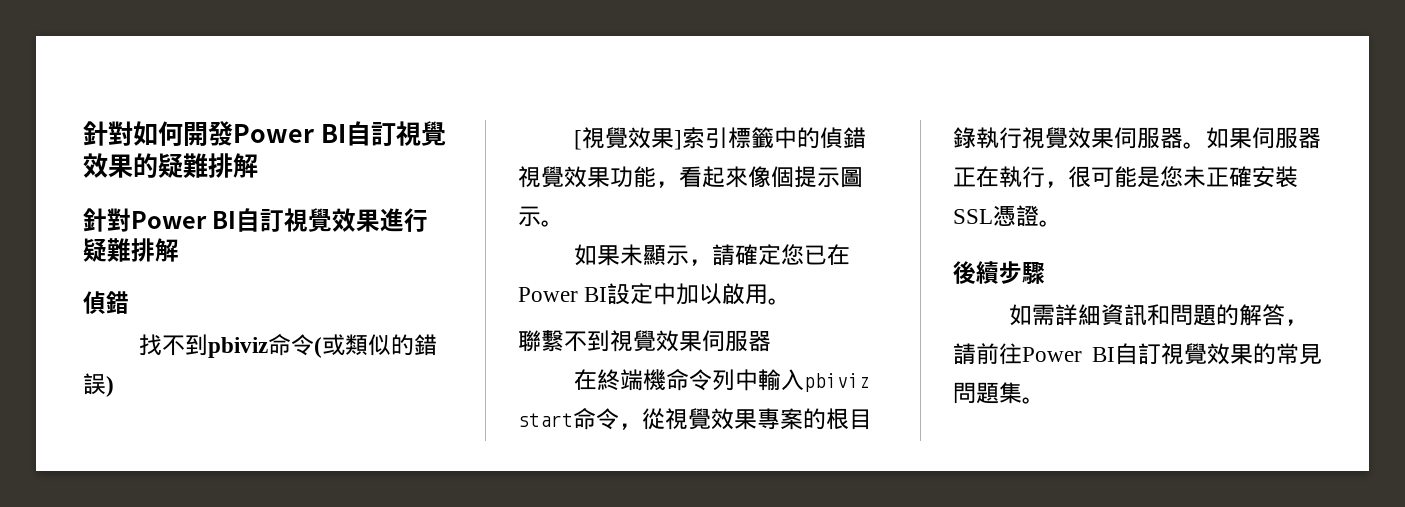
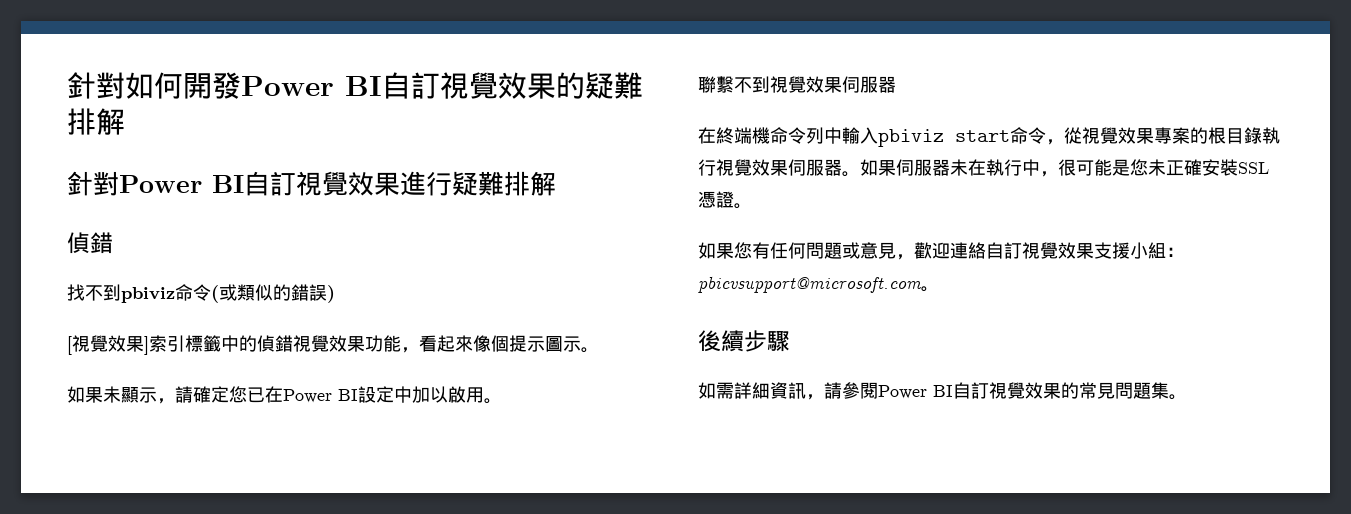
[953,166,1045,188] 正在執行 -> [950,159,1040,176] 未在執行中
(1062, 223) none -> [698,242,1184,260] [698,276,939,293] // 如果您有任何問題或意見，歡迎連絡自訂視覺效果支援小組：pbicvsupport@microsoft.com。
[1147,304,1309,326] [953,343,1022,365] 和問題的解答，請前往 -> [806,382,878,400] ，請參閱

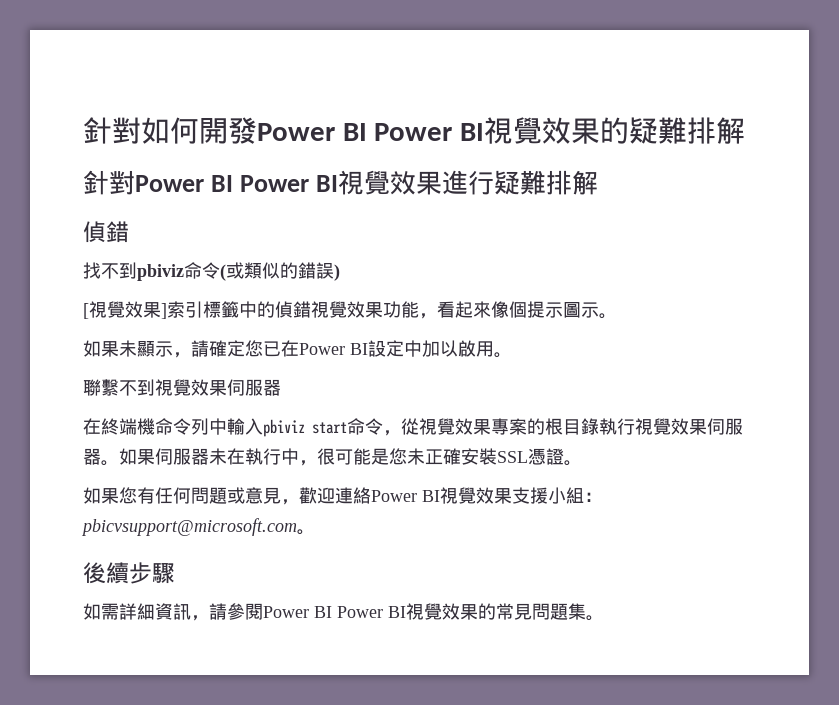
[382,72,440,99] 自訂 -> [374,123,485,141] Power BI
[244,171,296,196] 自訂 -> [239,175,338,192] Power BI
[986,242,1022,259] 自訂 -> [371,490,440,502] Power BI
[953,382,989,399] 自訂 -> [337,606,406,618] Power BI

